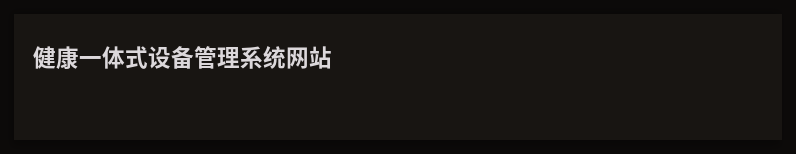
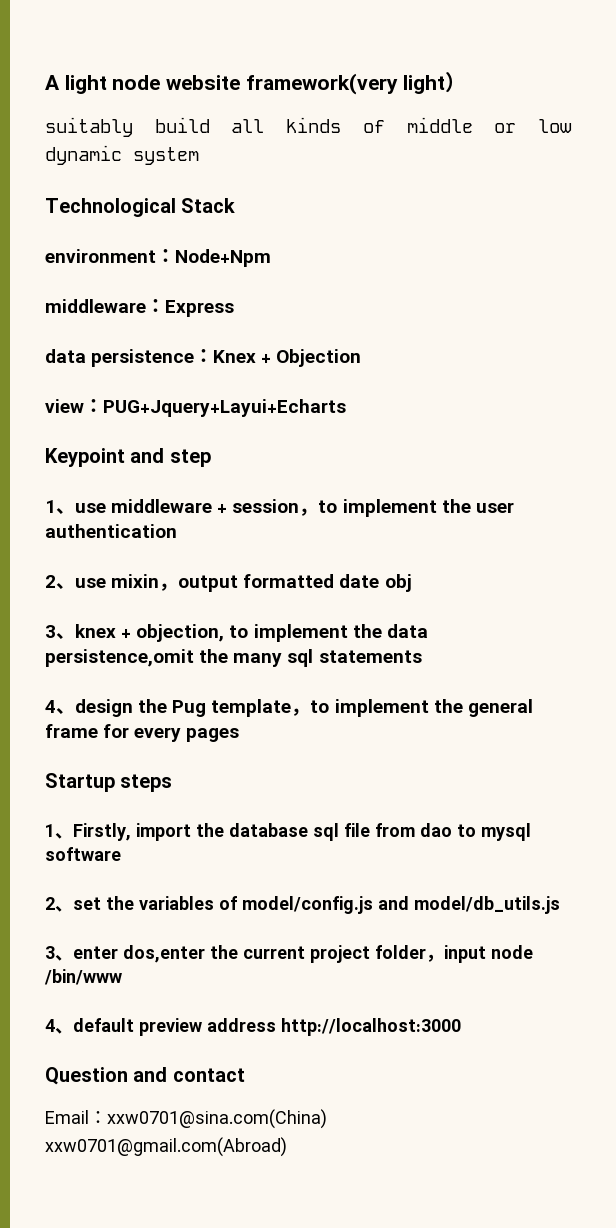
[33,46,332,70] 健康一体式设备管理系统网站 -> [45,72,467,95] [45,117,572,137] [45,145,199,165] [45,198,236,217] [45,249,271,267] [45,299,234,317] [45,349,362,367] [45,399,346,417] [45,448,211,467] [45,499,514,517] [45,524,177,538] [45,574,412,592] [45,624,428,642] [45,649,422,667] [45,699,533,717] [45,724,240,742] [45,773,173,792] [45,823,531,841] [45,847,121,861] [45,896,560,914] [45,945,533,963] [44,969,122,985] [45,1018,461,1036] [45,1067,245,1085] [45,1109,327,1129] [45,1137,287,1157] A light node website framework(very light） // suitably build all kinds of middle or low dynamic system // Technological Stack // environment：Node+Npm // middleware：Express // data persistence：Knex + Objection // view：PUG+Jquery+Layui+Echarts // Keypoint and step // 1、use middleware + session，to implement the user authentication // 2、use mixin，output formatted date obj // 3、knex + objection, to implement the data persistence,omit the many sql statements // 4、design the Pug template，to implement the general frame for every pages // Startup steps // 1、Firstly, import the database sql file from dao to mysql software // 2、set the variables of model/config.js and model/db_utils.js // 3、enter dos,enter the current project folder，input node /bin/www // 4、default preview address http://localhost:3000 // Question and contact // Email：xxw0701@sina.com(China) xxw0701@gmail.com(Abroad)

